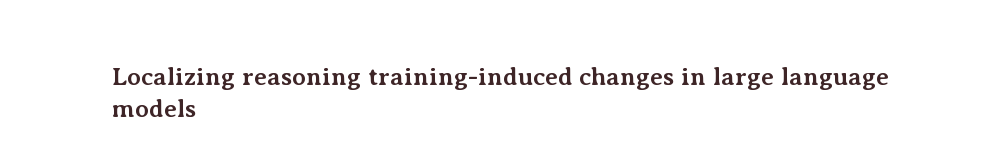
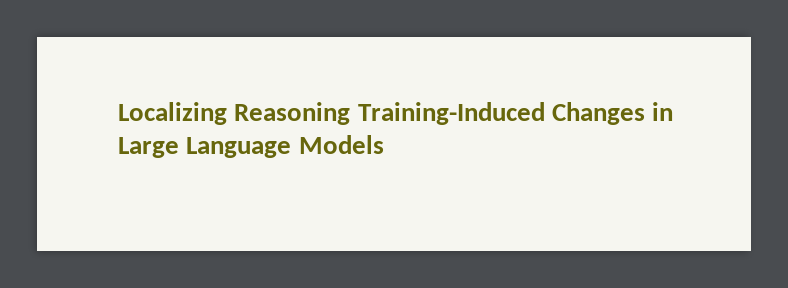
[241,67,889,90] [112,99,196,117] reasoning training-induced changes in large language models -> [234,102,674,125] [118,135,384,158] Reasoning Training-Induced Changes in Large Language Models

